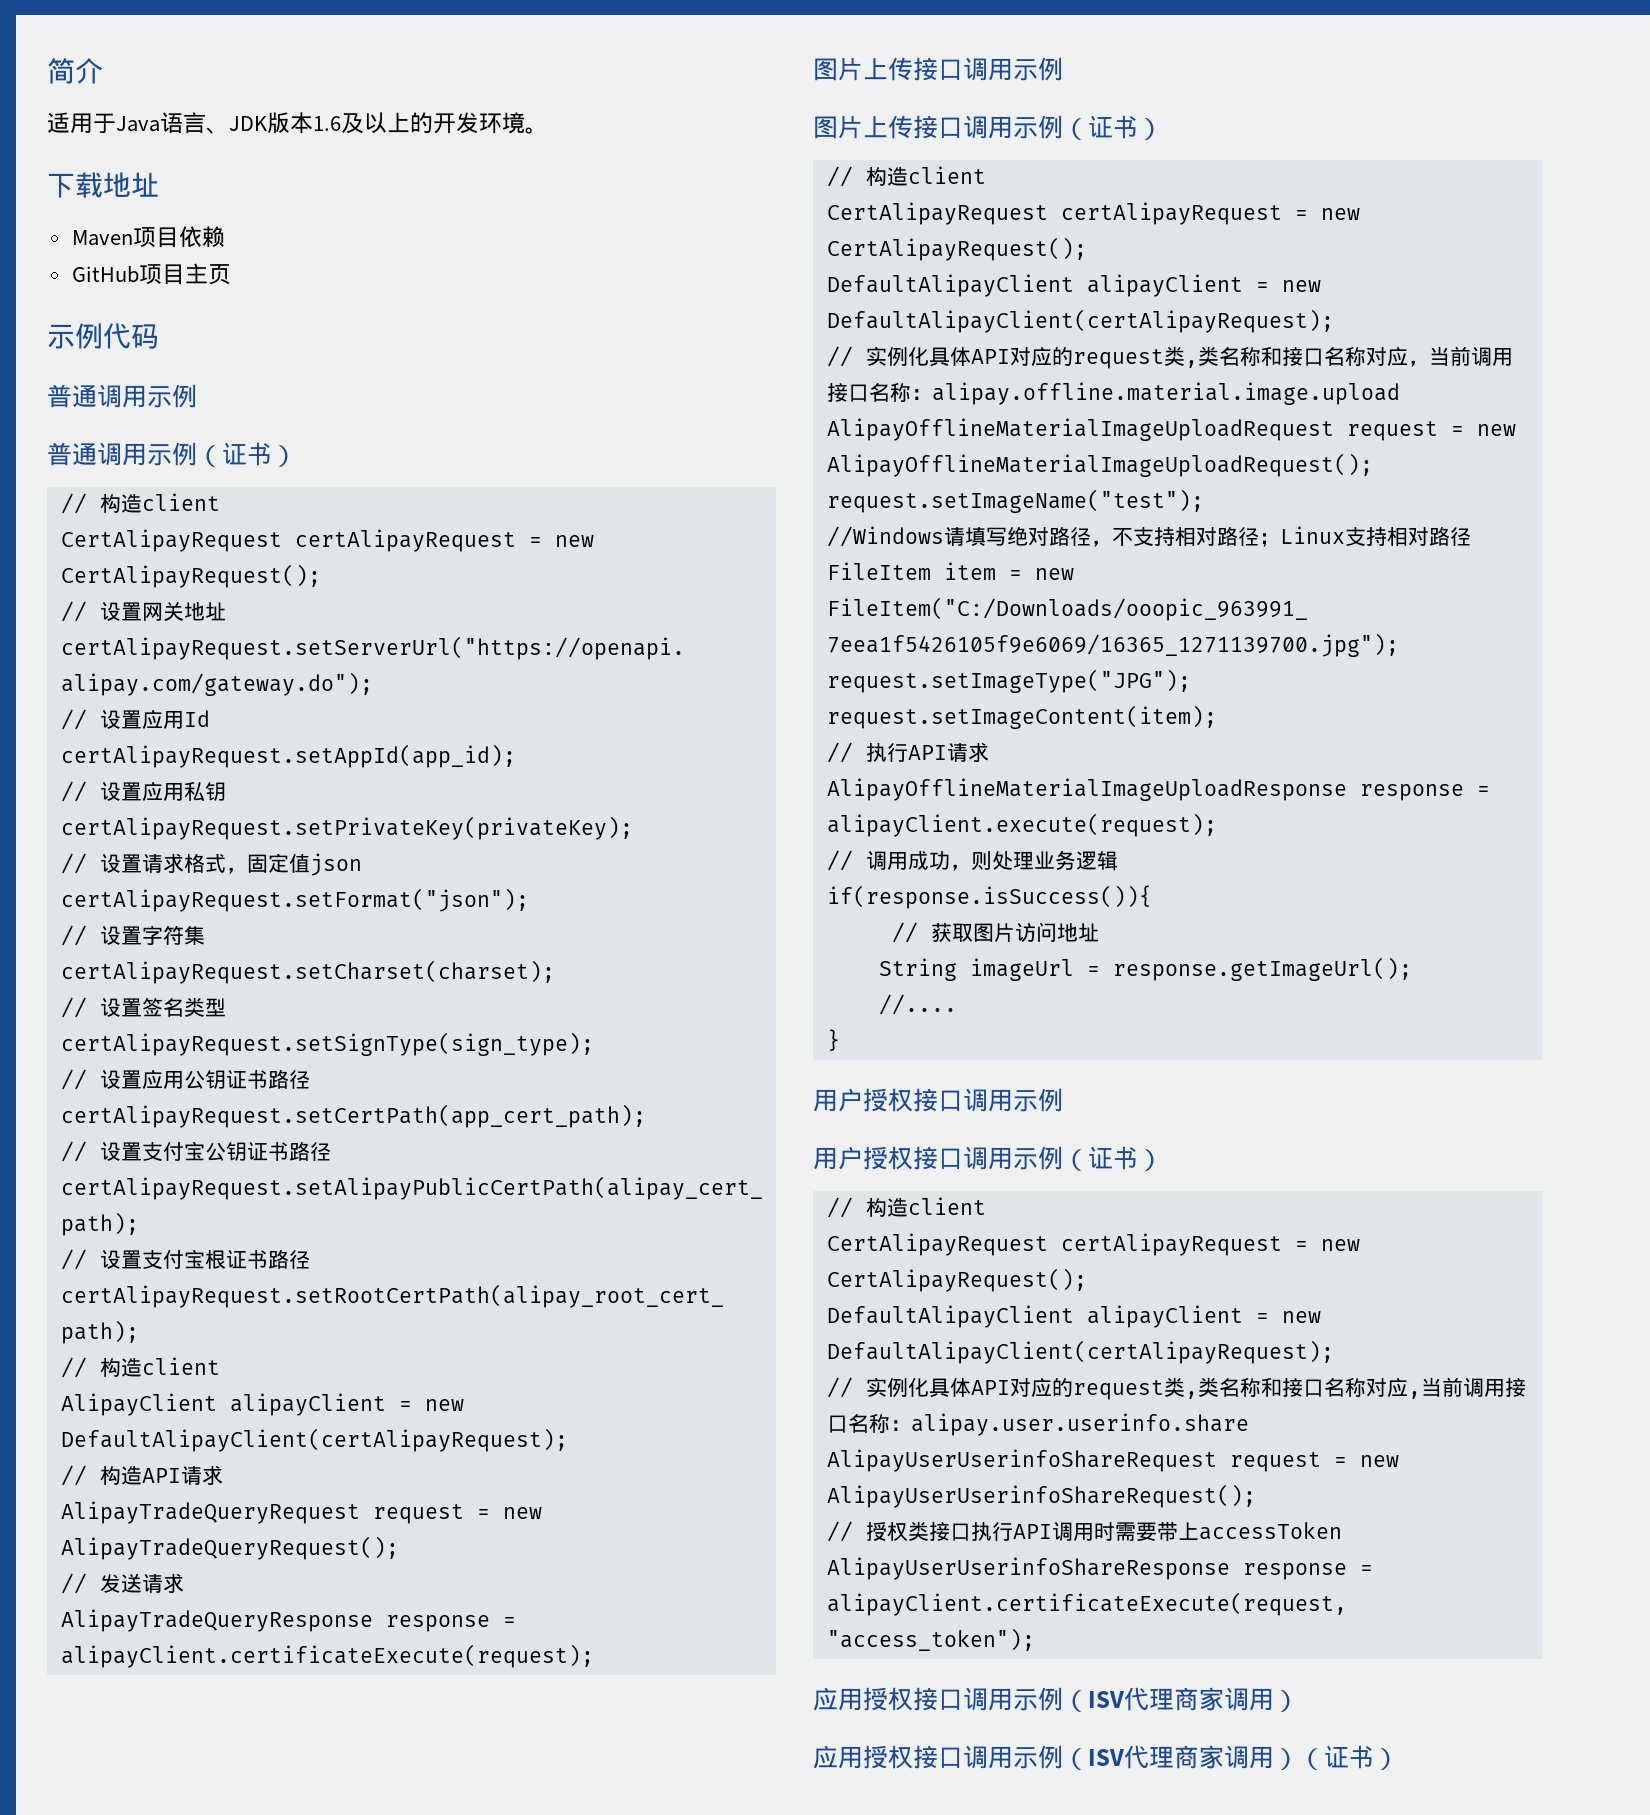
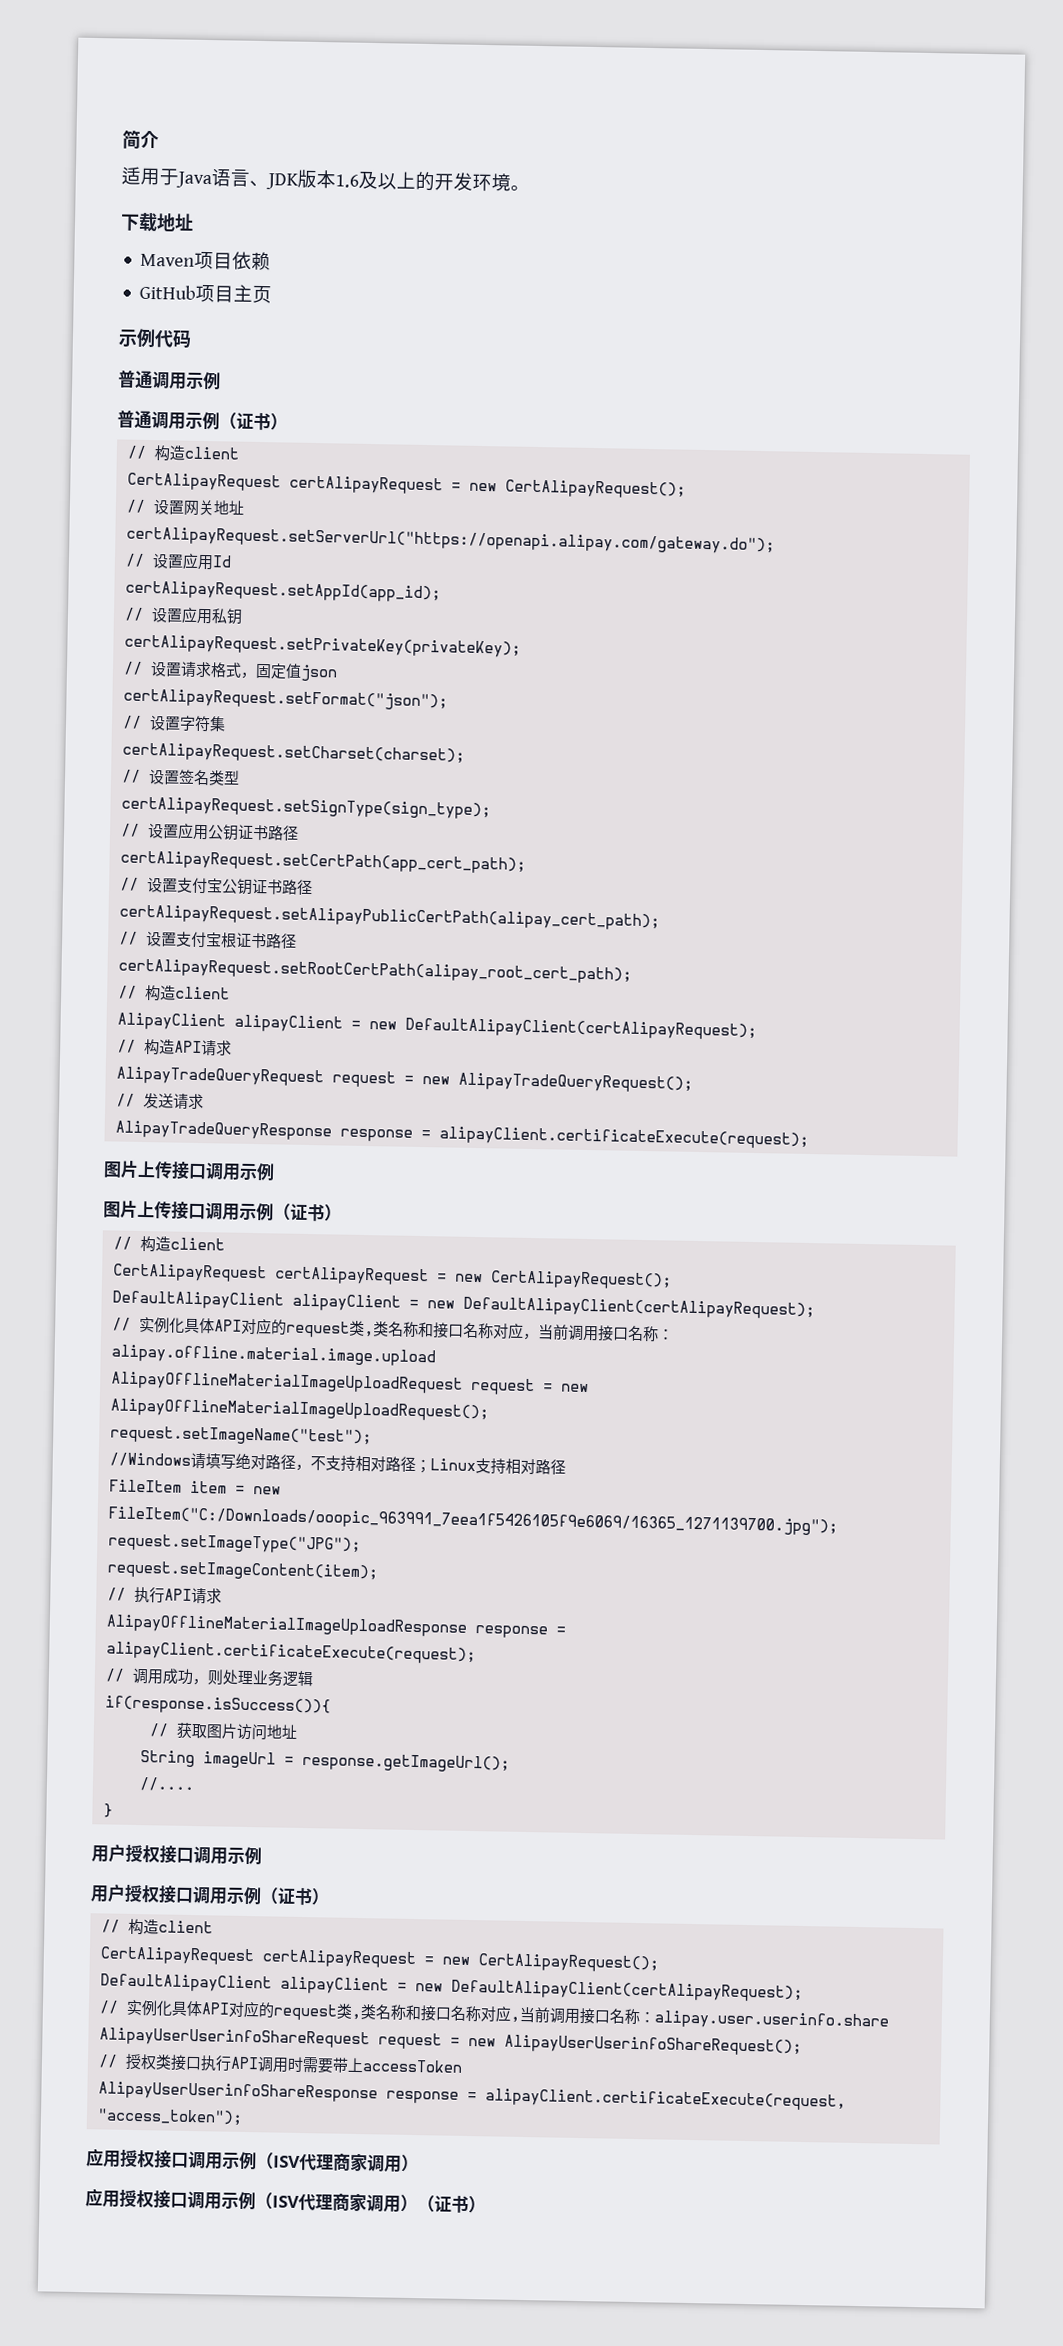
[826,813,1217,837] alipayClient.execute(request); -> [106,1641,477,1665] alipayClient.certificateExecute(request);

